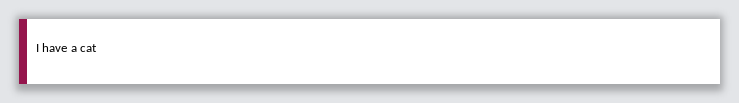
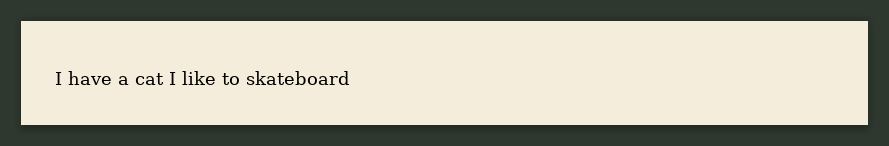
(98, 48) none -> [169,71,350,85] I like to skateboard

